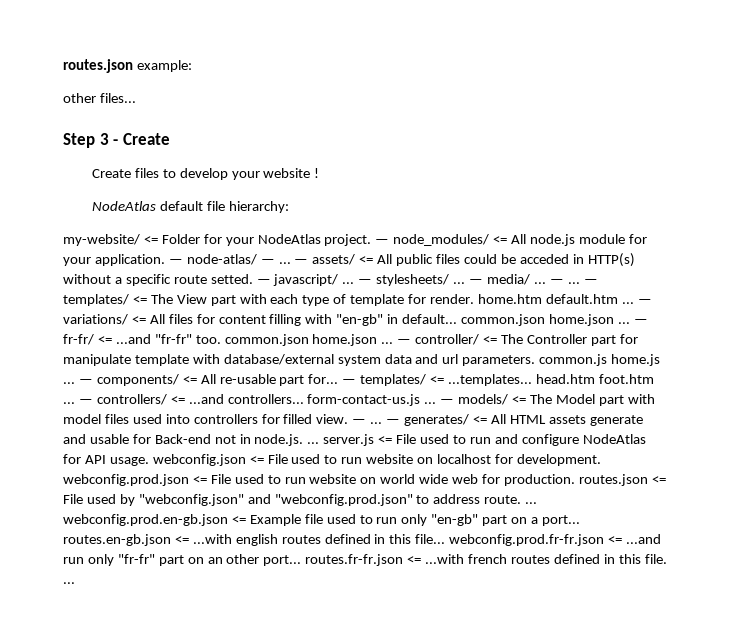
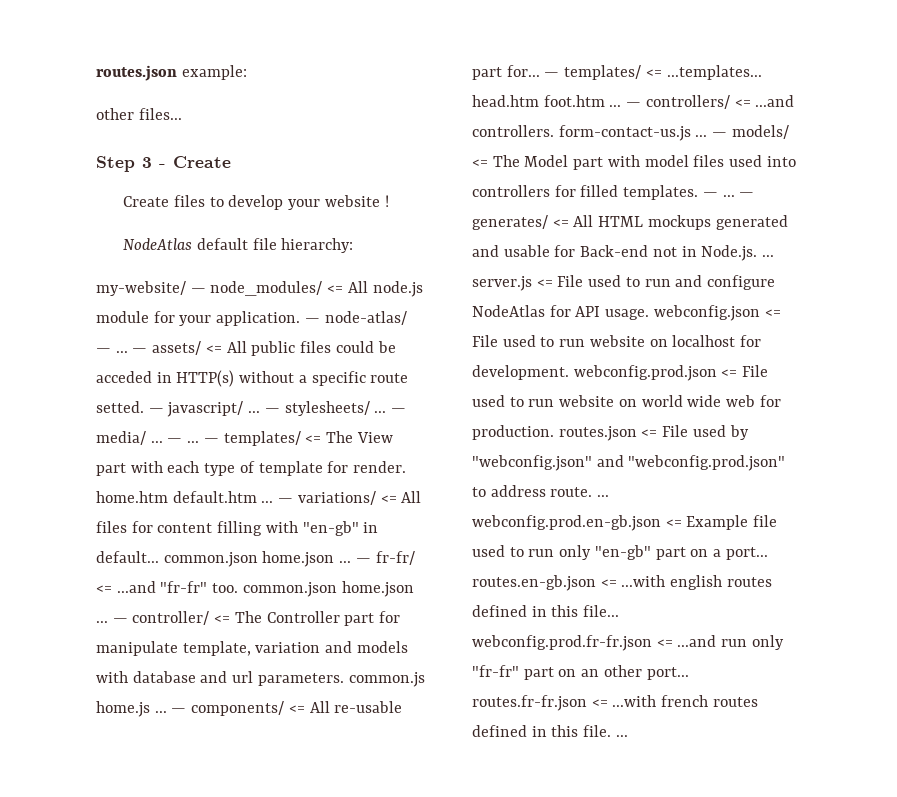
[143,234,372,246] <= Folder for your NodeAtlas project. -> (186, 288) none
[134,354,412,366] template with database/external system data -> [182,641,408,656] [96,671,196,683] template, variation and models with database
[227,394,304,404] controllers... -> [472,125,554,137] controllers.
[316,414,349,424] view. -> [623,185,699,200] templates.
[548,415,643,426] assets generate -> [647,215,788,230] mockups generated
[254,434,304,446] node.js. -> [701,245,758,261] Node.js.

